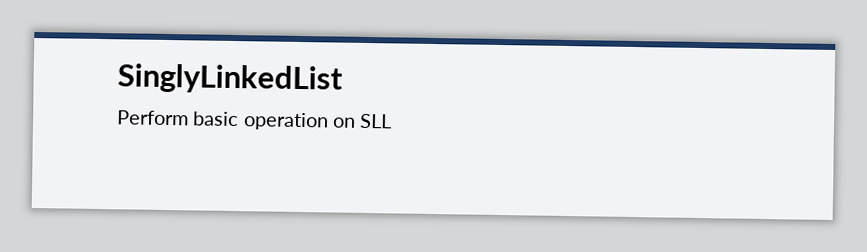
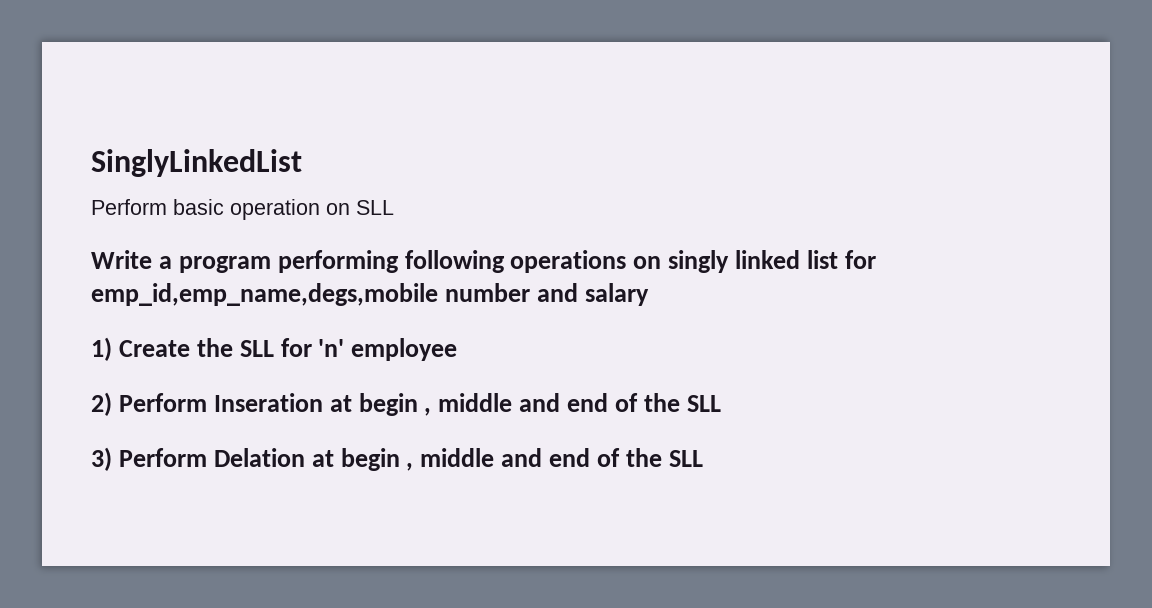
(393, 121) none -> [91,250,876,273] [91,283,649,306] [91,337,458,361] [91,392,721,416] [91,447,703,471] // Write a program performing following operations on singly linked list for emp_id,emp_name,degs,mobile number and salary // 1) Create the SLL for 'n' employee // 2) Perform Inseration at begin , middle and end of the SLL // 3) Perform Delation at begin , middle and end of the SLL

